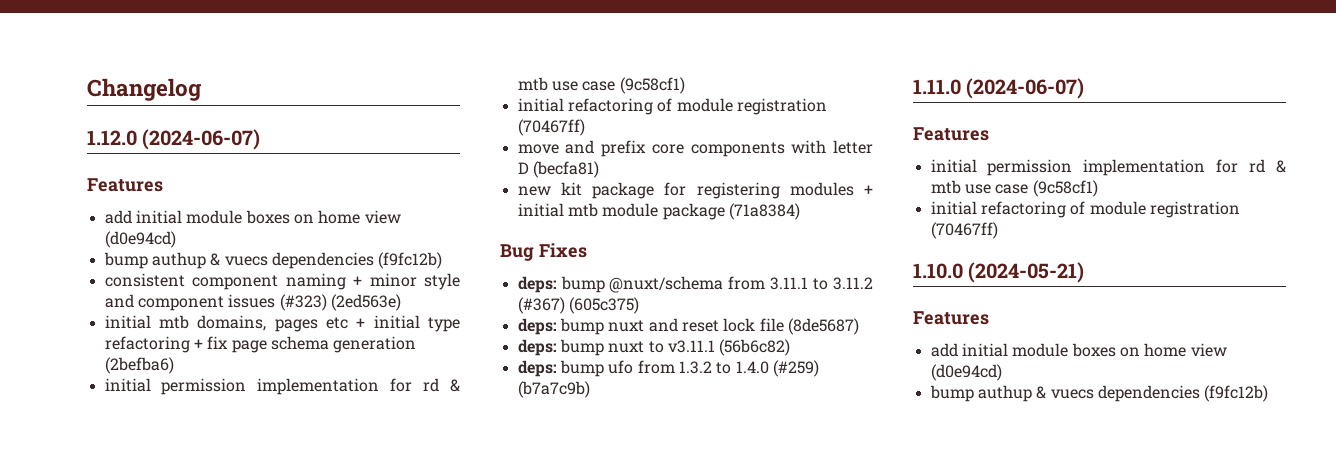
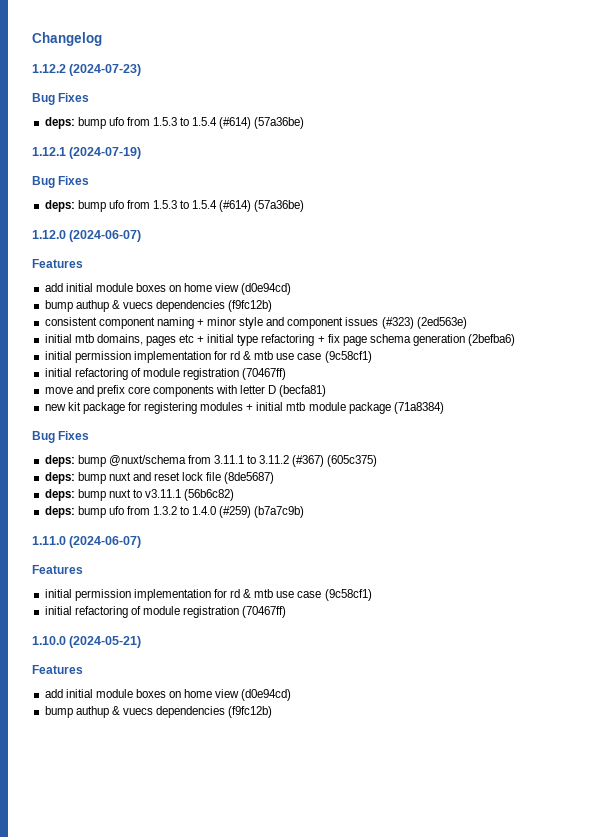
(202, 89) none -> [32,64,142,76] [32,93,90,105] [44,117,305,129] [32,147,142,159] [32,176,90,188] [44,200,305,212] // 1.12.2 (2024-07-23) // Bug Fixes // deps: bump ufo from 1.5.3 to 1.5.4 (#614) (57a36be) // 1.12.1 (2024-07-19) // Bug Fixes // deps: bump ufo from 1.5.3 to 1.5.4 (#614) (57a36be)

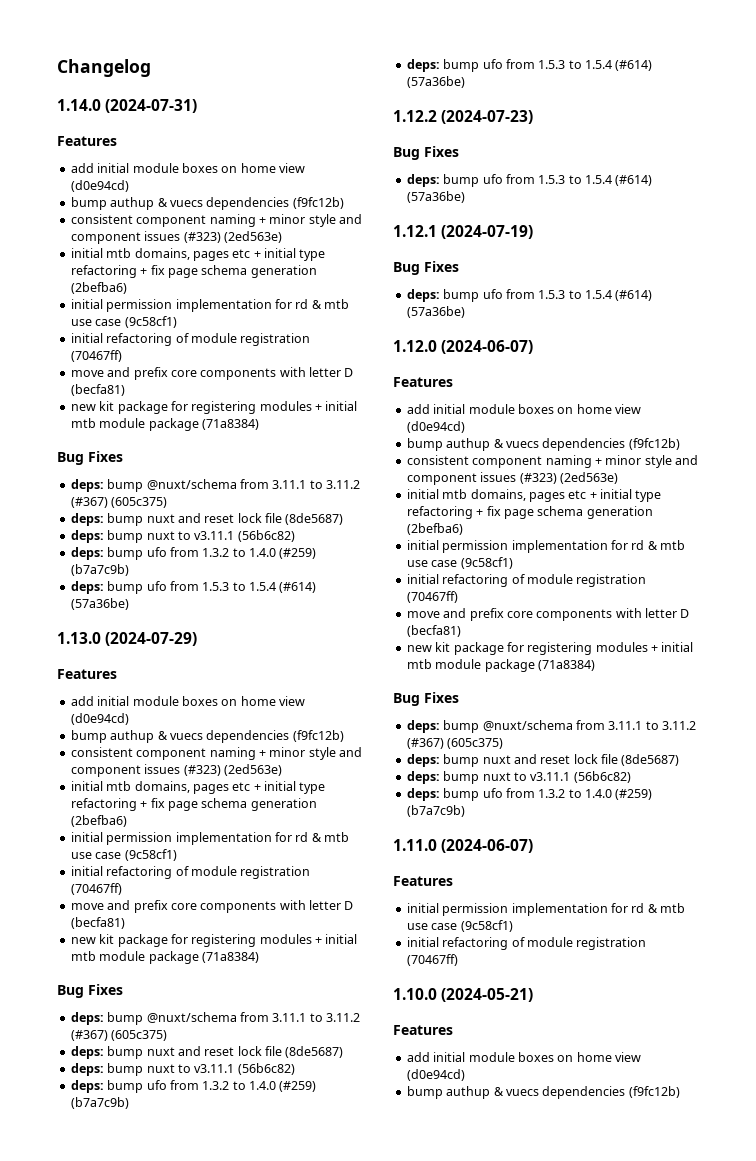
(102, 39) none -> [57,99,198,113] [57,136,117,146] [70,163,305,173] [70,180,129,192] [70,197,344,210] [70,214,362,227] [70,231,282,244] [70,248,326,261] [70,265,317,278] [70,282,127,294] [70,299,349,312] [70,316,177,328] [70,333,311,346] [70,350,122,362] [70,367,354,380] [70,384,125,396] [70,401,358,414] [70,418,259,431] [57,451,123,465] [70,479,360,492] [70,497,168,508] [70,513,344,526] [70,530,295,543] [70,547,317,560] [70,564,129,576] [70,581,317,594] [70,598,129,610] [57,632,198,646] [57,669,117,679] [70,696,305,706] [70,713,129,725] [70,730,344,743] [70,747,362,760] [70,764,282,777] [70,781,326,794] [70,798,317,811] [70,815,127,827] [70,832,349,845] [70,849,177,861] [70,866,311,879] [70,883,122,895] [70,900,354,913] [70,917,125,929] [70,934,358,947] [70,951,259,964] [57,984,123,998] [70,1012,360,1025] [70,1030,168,1041] [70,1046,344,1059] [70,1063,295,1076] [70,1080,317,1093] [70,1097,129,1109] [406,59,653,72] [406,76,465,88] // 1.14.0 (2024-07-31) // Features // add initial module boxes on home view (d0e94cd) // bump authup & vuecs dependencies (f9fc12b) // consistent component naming + minor style and component issues (#323) (2ed563e) // initial mtb domains, pages etc + initial type refactoring + fix page schema generation (2befba6) // initial permission implementation for rd & mtb use case (9c58cf1) // initial refactoring of module registration (70467ff) // move and prefix core components with letter D (becfa81) // new kit package for registering modules + initial mtb module package (71a8384) // Bug Fixes // deps: bump @nuxt/schema from 3.11.1 to 3.11.2 (#367) (605c375) // deps: bump nuxt and reset lock file (8de5687) // deps: bump nuxt to v3.11.1 (56b6c82) // deps: bump ufo from 1.3.2 to 1.4.0 (#259) (b7a7c9b) // deps: bump ufo from 1.5.3 to 1.5.4 (#614) (57a36be) // 1.13.0 (2024-07-29) // Features // add initial module boxes on home view (d0e94cd) // bump authup & vuecs dependencies (f9fc12b) // consistent component naming + minor style and component issues (#323) (2ed563e) // initial mtb domains, pages etc + initial type refactoring + fix page schema generation (2befba6) // initial permission implementation for rd & mtb use case (9c58cf1) // initial refactoring of module registration (70467ff) // move and prefix core components with letter D (becfa81) // new kit package for registering modules + initial mtb module package (71a8384) // Bug Fixes // deps: bump @nuxt/schema from 3.11.1 to 3.11.2 (#367) (605c375) // deps: bump nuxt and reset lock file (8de5687) // deps: bump nuxt to v3.11.1 (56b6c82) // deps: bump ufo from 1.3.2 to 1.4.0 (#259) (b7a7c9b) // deps: bump ufo from 1.5.3 to 1.5.4 (#614) (57a36be)

